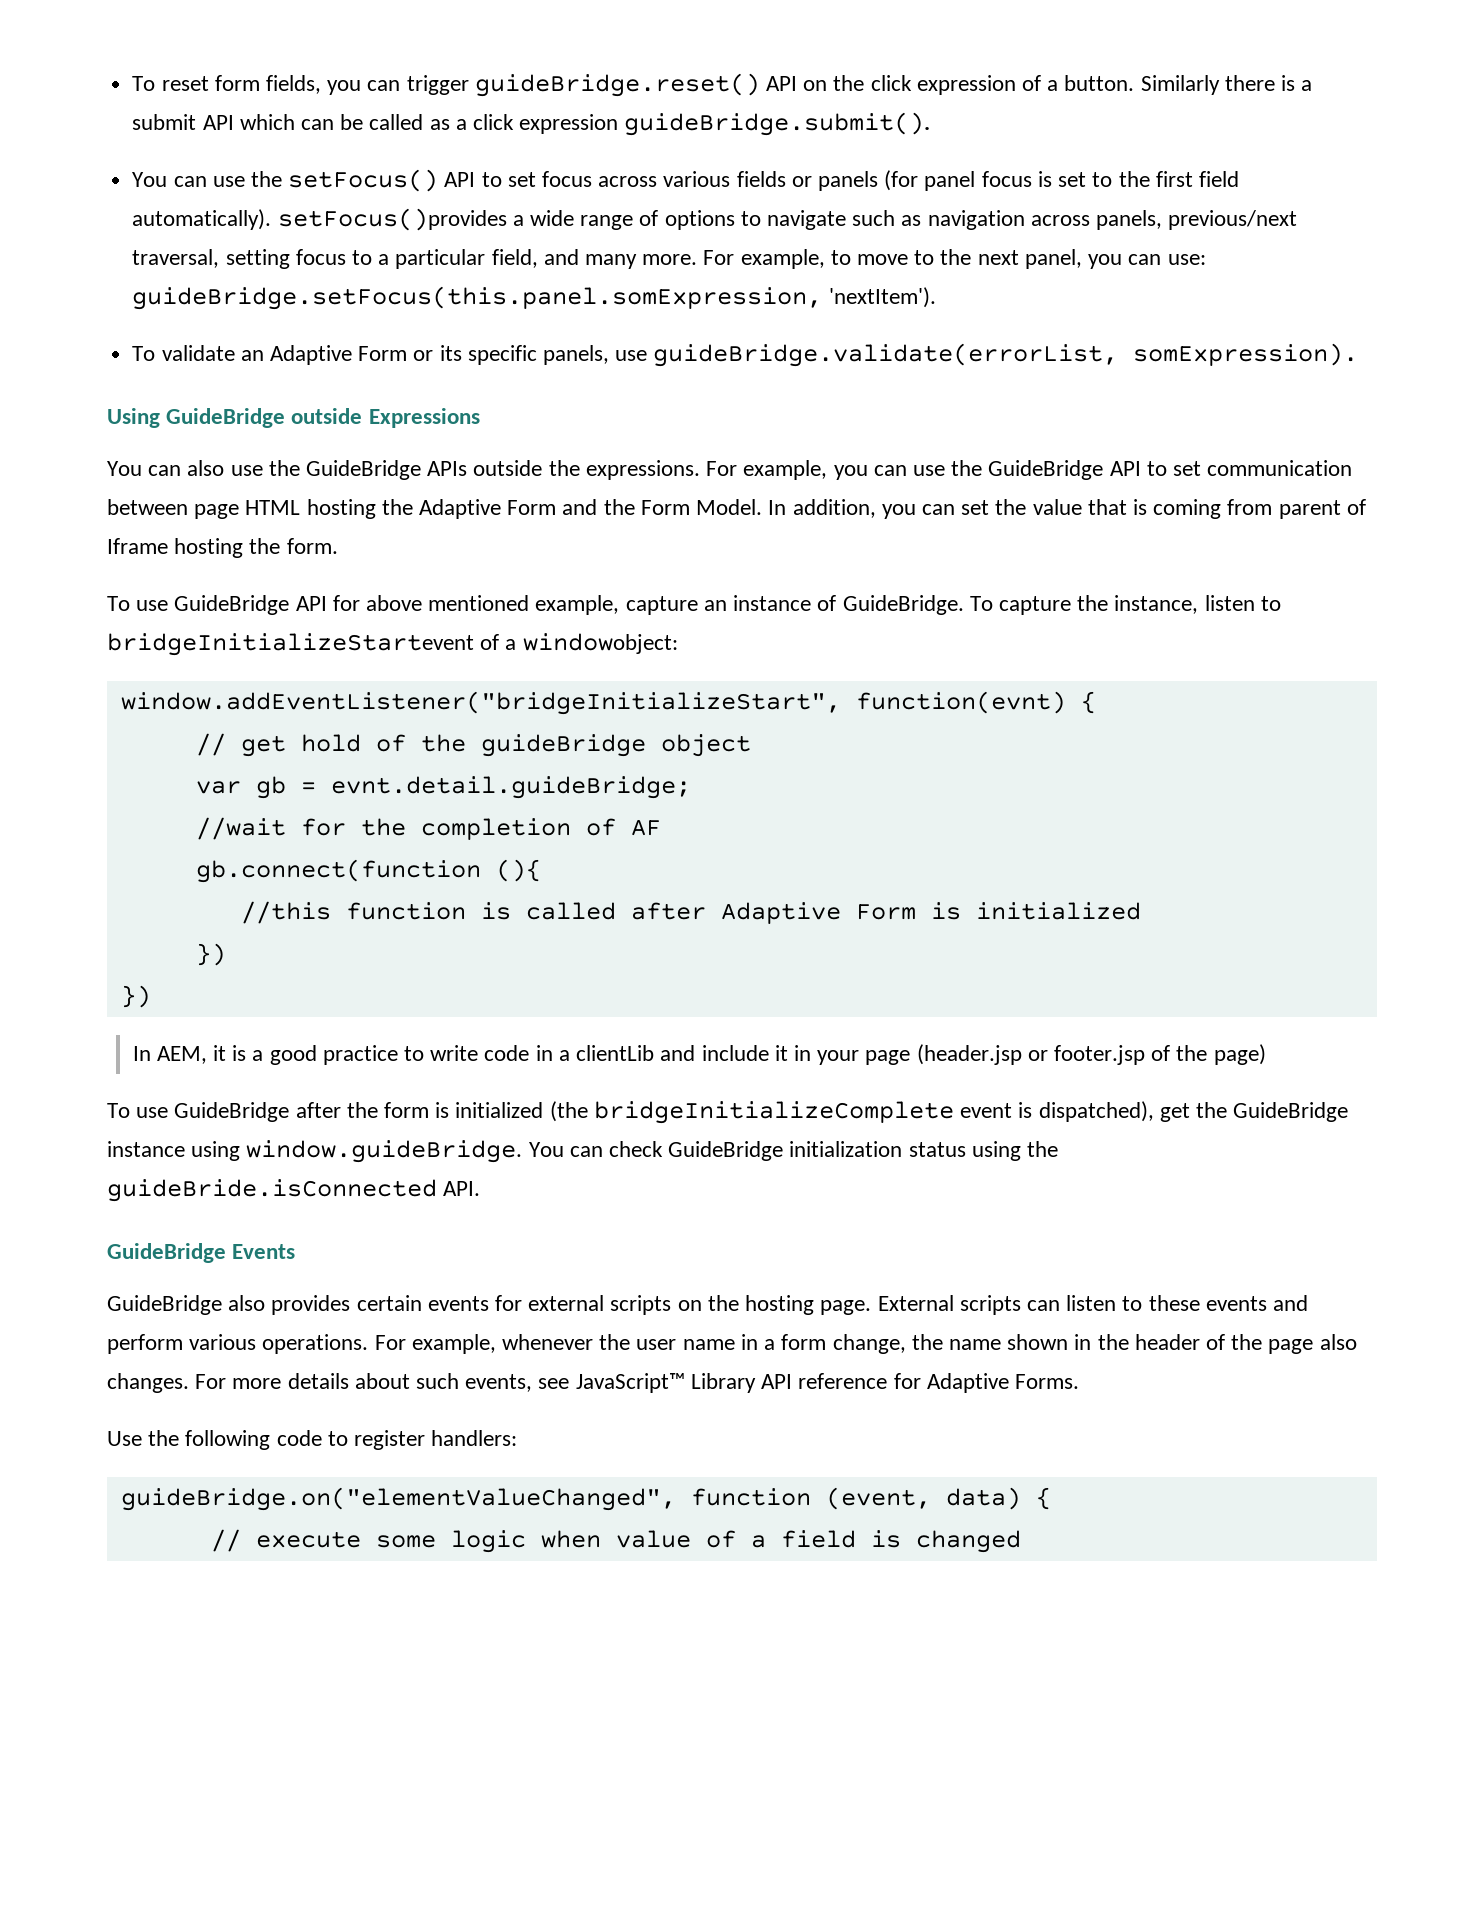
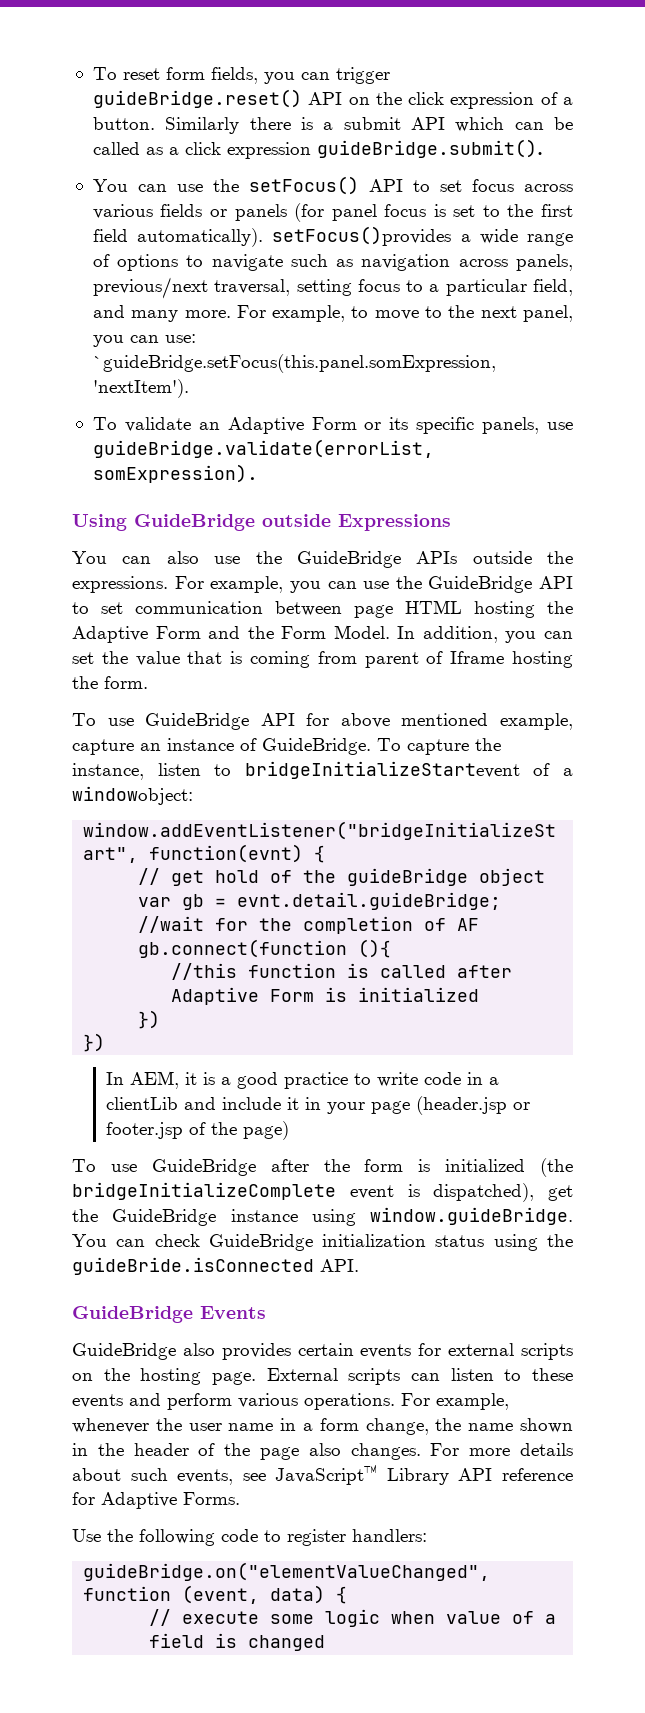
[132,286,823,310] guideBridge.setFocus(this.panel.somExpression, -> [92,354,496,373] `guideBridge.setFocus(this.panel.somExpression,

